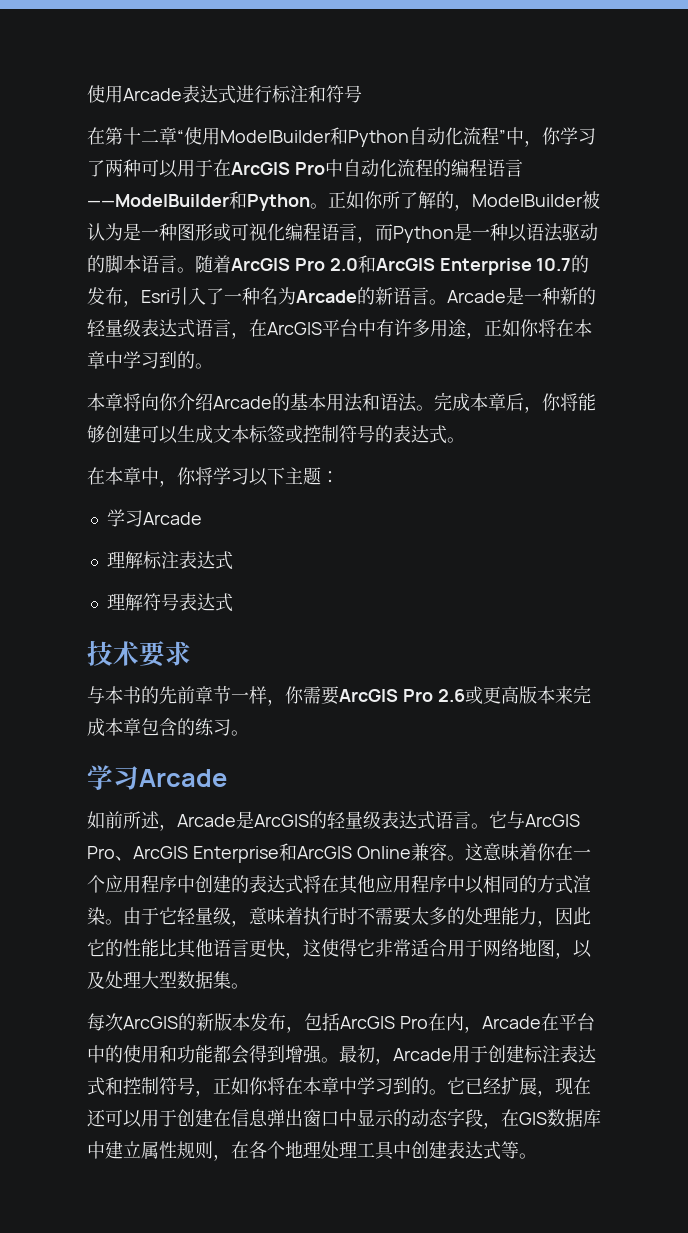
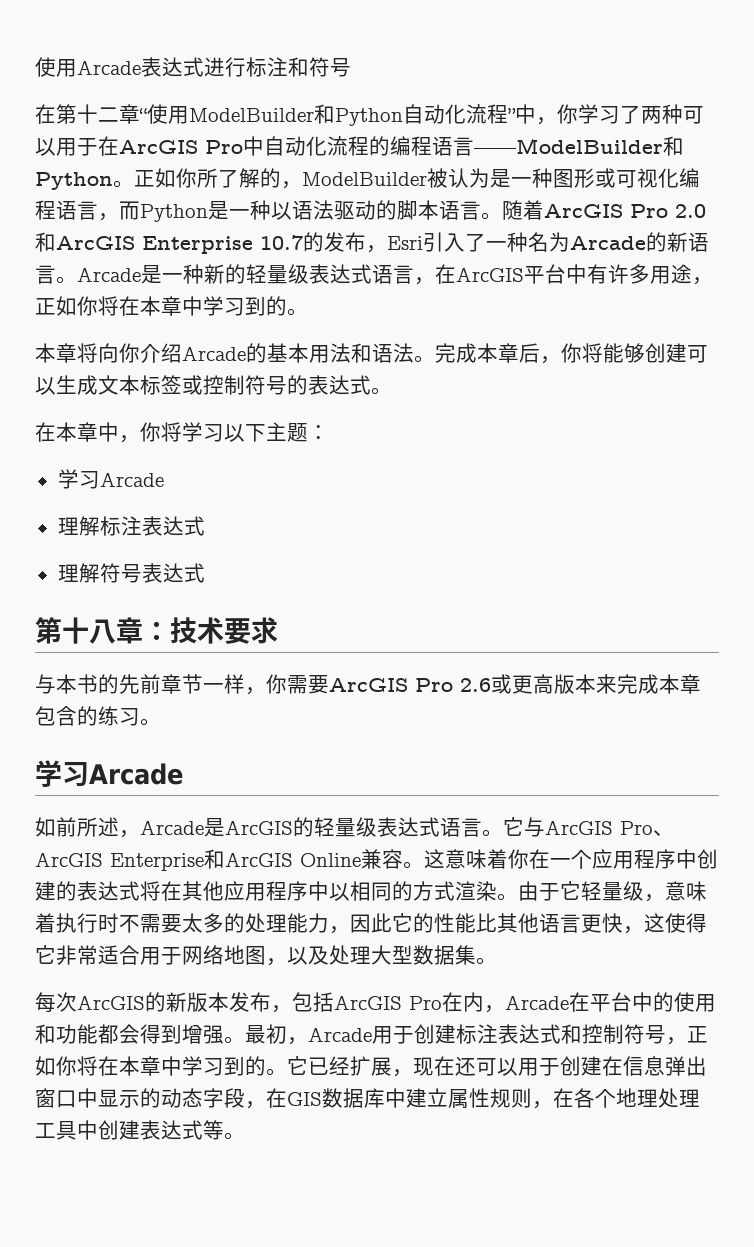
(233, 602) none -> [35,617,170,644] 第十八章：

